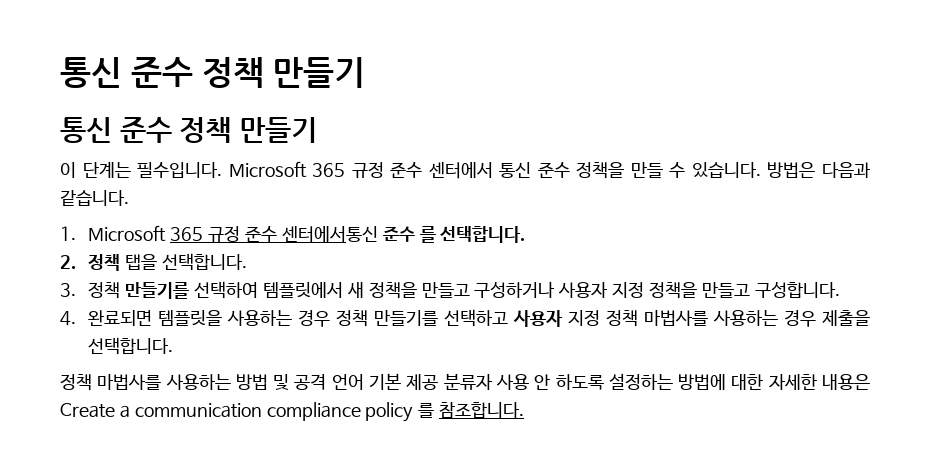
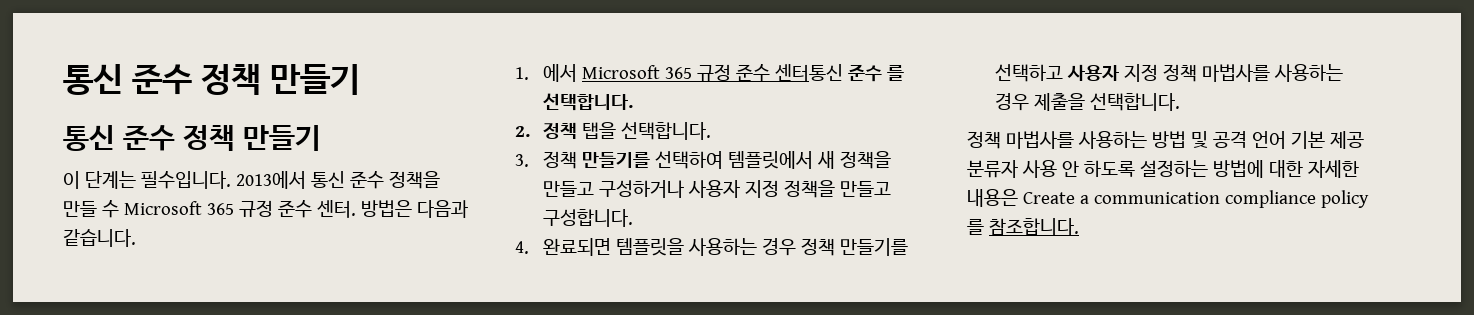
[228,161,493,179] Microsoft 365 규정 준수 센터에서 -> [235,171,306,189] 2013에서
[691,162,761,178] 있습니다. -> [123,200,356,218] Microsoft 365 규정 준수 센터.
[88,225,378,243] Microsoft 365 규정 준수 센터에서통신 -> [543,64,844,82] 에서 Microsoft 365 규정 준수 센터통신

